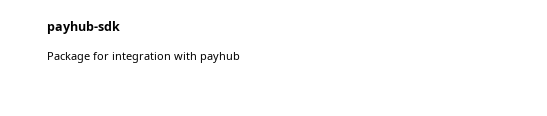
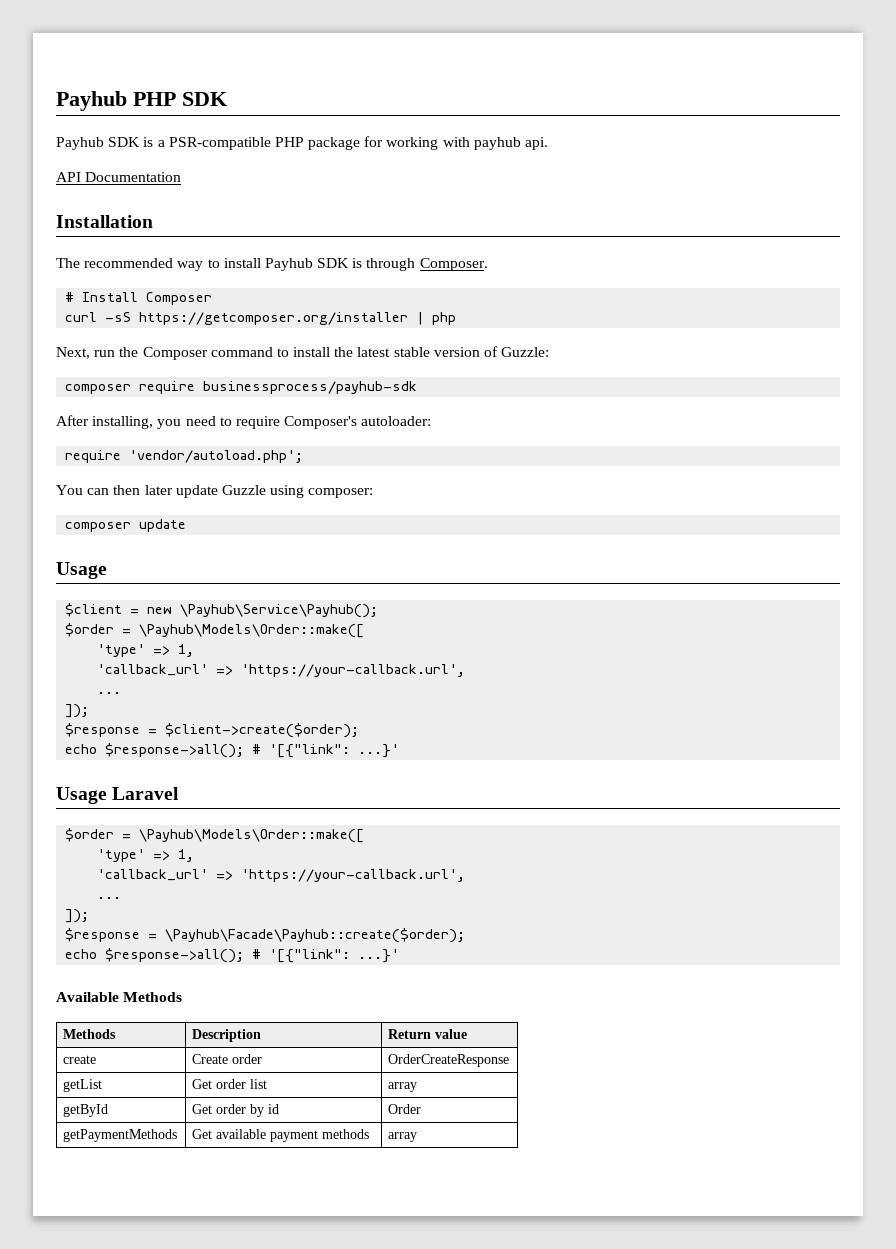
[47,21,120,34] [47,52,240,63] payhub-sdk // Package for integration with payhub -> [56,91,227,111] [56,136,549,150] [56,172,182,182] [56,215,153,228] [56,258,488,271] [65,292,213,305] [65,312,457,325] [56,346,550,360] [65,381,418,394] [56,415,432,429] [65,450,304,463] [56,485,374,498] [65,519,187,532] [56,562,107,579] [65,603,379,618] [65,623,365,638] [97,644,195,657] [97,664,466,677] [97,692,122,694] [65,704,90,718] [65,723,360,738] [65,743,400,758] [56,787,180,804] [65,828,365,843] [97,849,195,862] [97,869,466,882] [97,897,122,899] [65,909,90,923] [65,928,466,943] [65,948,400,963] [56,992,183,1002] [63,1029,117,1039] [192,1029,262,1042] [388,1029,468,1039] [63,1055,97,1064] [192,1054,263,1064] [388,1054,510,1067] [63,1079,103,1092] [192,1079,268,1089] [388,1082,418,1092] [63,1104,109,1117] [192,1104,280,1117] [388,1104,422,1114] [63,1129,178,1142] [192,1129,370,1142] [388,1132,418,1142] Payhub PHP SDK // Payhub SDK is a PSR-compatible PHP package for working with payhub api. // API Documentation // Installation // The recommended way to install Payhub SDK is through Composer. // # Install Composer // curl -sS https://getcomposer.org/installer | php // Next, run the Composer command to install the latest stable version of Guzzle: // composer require businessprocess/payhub-sdk // After installing, you need to require Composer's autoloader: // require 'vendor/autoload.php'; // You can then later update Guzzle using composer: // composer update // Usage // $client = new \Payhub\Service\Payhub(); // $order = \Payhub\Models\Order::make([ // 'type' => 1, // 'callback_url' => 'https://your-callback.url', // ... // ]); // $response = $client->create($order); // echo $response->all(); # '[{"link": ...}' // Usage Laravel // $order = \Payhub\Models\Order::make([ // 'type' => 1, // 'callback_url' => 'https://your-callback.url', // ... // ]); // $response = \Payhub\Facade\Payhub::create($order); // echo $response->all(); # '[{"link": ...}' // Available Methods // Methods | Description | Return value // create | Create order | OrderCreateResponse // getList | Get order list | array // getById | Get order by id | Order // getPaymentMethods | Get available payment methods | array

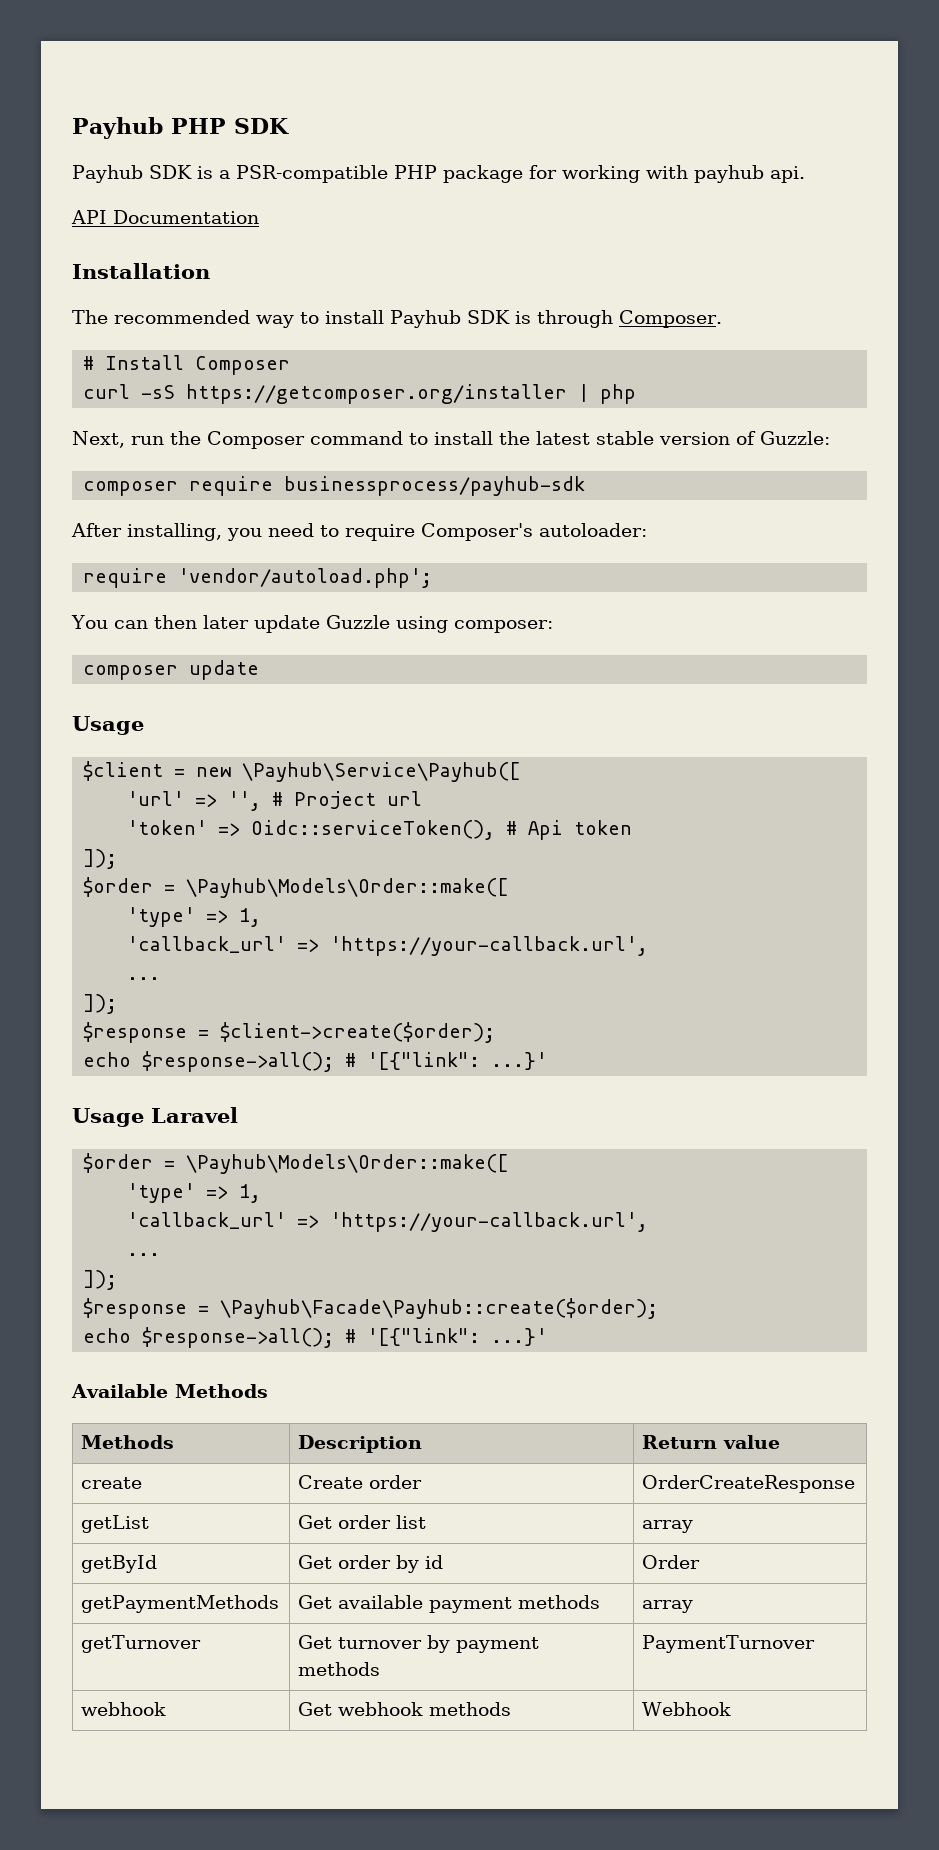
[180,604,379,618] \Payhub\Service\Payhub(); -> [242,762,521,782] [127,791,423,811] [127,820,633,840] [83,849,118,869] \Payhub\Service\Payhub([ // 'url' => '', # Project url // 'token' => Oidc::serviceToken(), # Api token // ]);
(418, 1137) none -> [81,1635,202,1653] [298,1635,540,1653] [298,1662,381,1676] [642,1635,816,1653] [81,1702,167,1716] [298,1702,512,1716] [642,1702,732,1716] // getTurnover | Get turnover by payment methods | PaymentTurnover // webhook | Get webhook methods | Webhook

